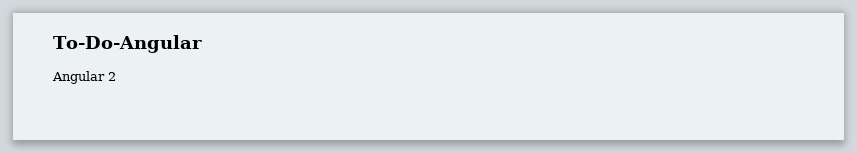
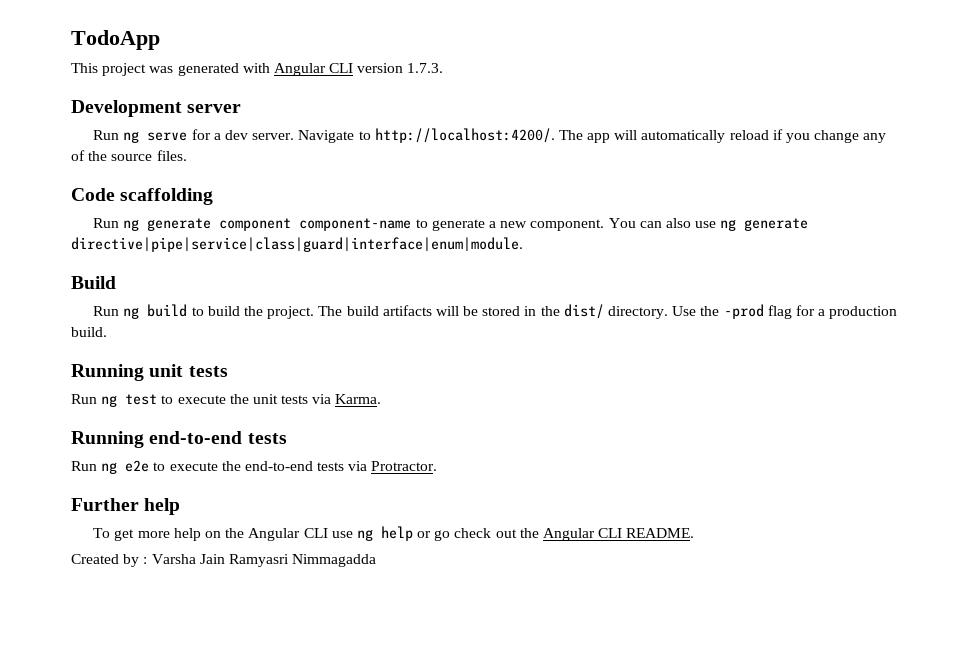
[53,35,202,53] [52,71,116,84] To-Do-Angular // Angular 2 -> [71,30,160,50] [71,63,444,76] [71,100,242,117] [93,128,887,143] [71,150,187,161] [71,188,214,205] [93,218,809,231] [71,237,523,252] [71,276,116,289] [93,304,898,319] [71,327,107,337] [71,364,228,381] [71,394,382,407] [71,431,287,448] [71,460,438,474] [71,498,181,515] [93,526,695,541] [71,554,377,567] TodoApp // This project was generated with Angular CLI version 1.7.3. // Development server // Run ng serve for a dev server. Navigate to http://localhost:4200/. The app will automatically reload if you change any of the source files. // Code scaffolding // Run ng generate component component-name to generate a new component. You can also use ng generate directive|pipe|service|class|guard|interface|enum|module. // Build // Run ng build to build the project. The build artifacts will be stored in the dist/ directory. Use the -prod flag for a production build. // Running unit tests // Run ng test to execute the unit tests via Karma. // Running end-to-end tests // Run ng e2e to execute the end-to-end tests via Protractor. // Further help // To get more help on the Angular CLI use ng help or go check out the Angular CLI README. // Created by : Varsha Jain Ramyasri Nimmagadda

